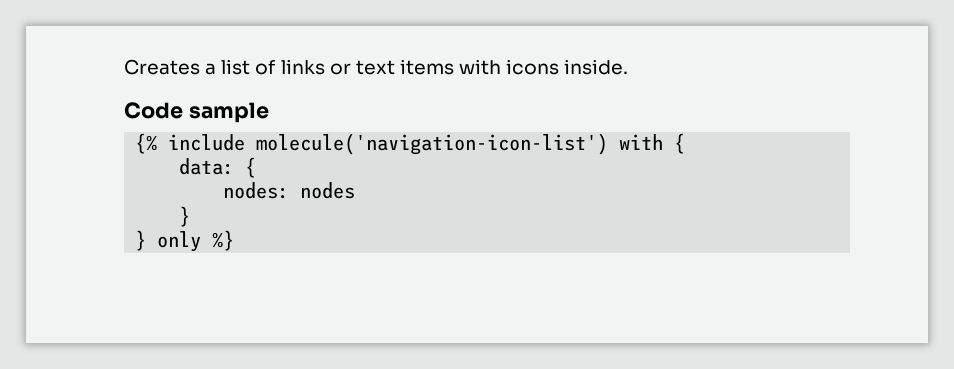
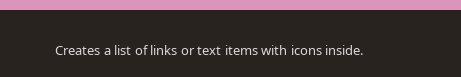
[124,102,269,123] [135,133,686,155] [179,157,257,178] [223,182,356,199] [179,206,191,227] [135,230,235,252] // Code sample // {% include molecule('navigation-icon-list') with { // data: { // nodes: nodes // } // } only %} -> (364, 50) none

